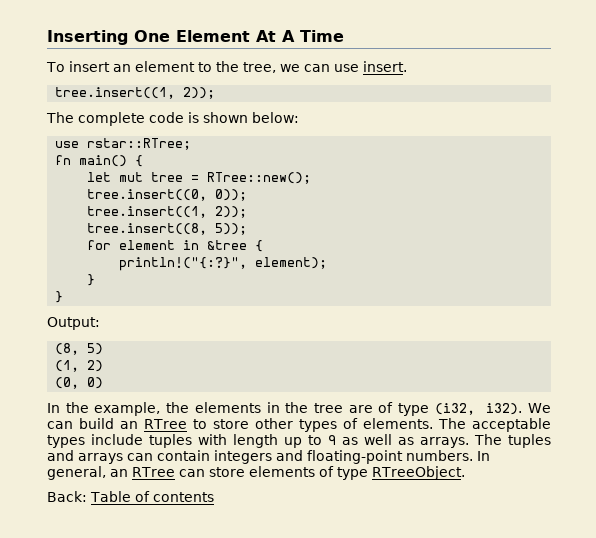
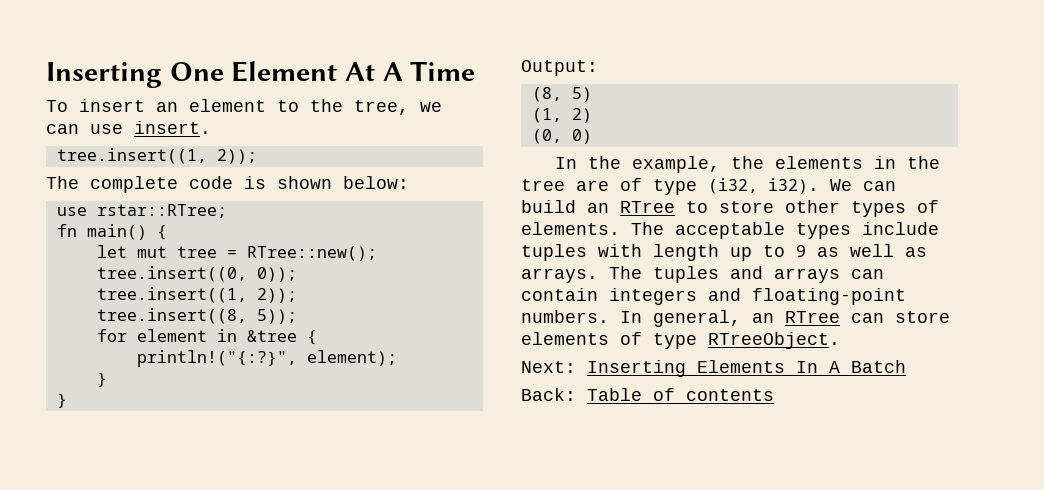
(465, 473) none -> [521,360,906,377] // Next: Inserting Elements In A Batch

